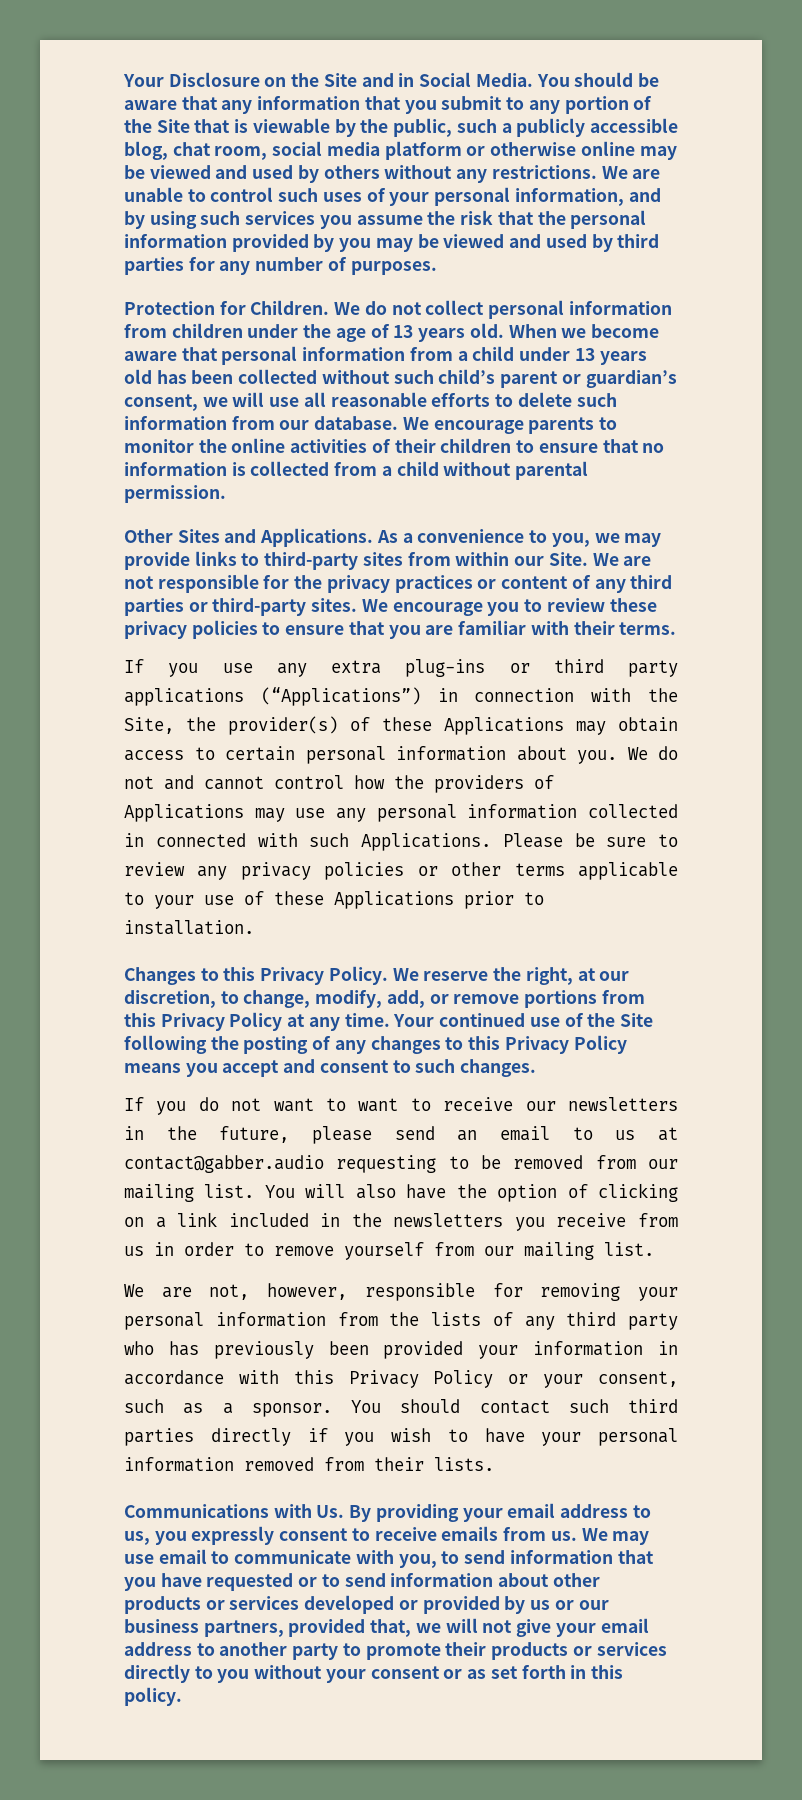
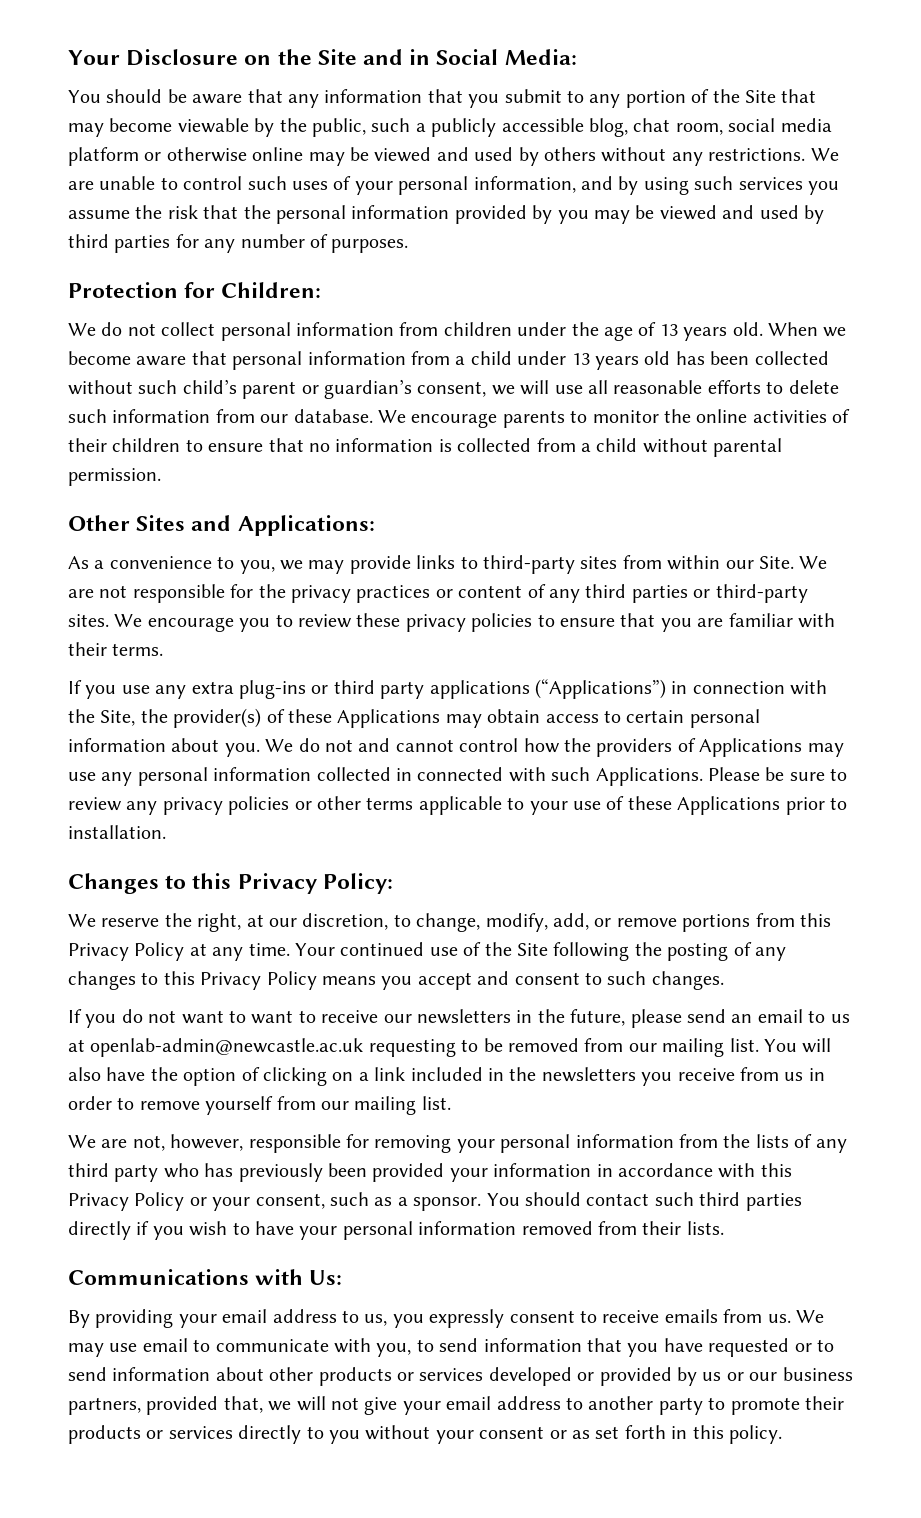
[475,73,533,87] Media. -> [504,49,577,65] Media: //
[234,119,249,133] is -> [68,118,173,137] may become
[250,300,330,315] Children. -> [221,282,322,298] Children: //
[260,528,374,547] Applications. -> [237,515,375,536] Applications: //
[328,966,388,985] Policy. -> [322,873,393,894] Policy: //
[124,1155,324,1173] contact@gabber.audio -> [90,1038,364,1057] openlab-admin@newcastle.ac.uk
[316,1505,345,1518] Us. -> [309,1270,343,1285] Us: //

